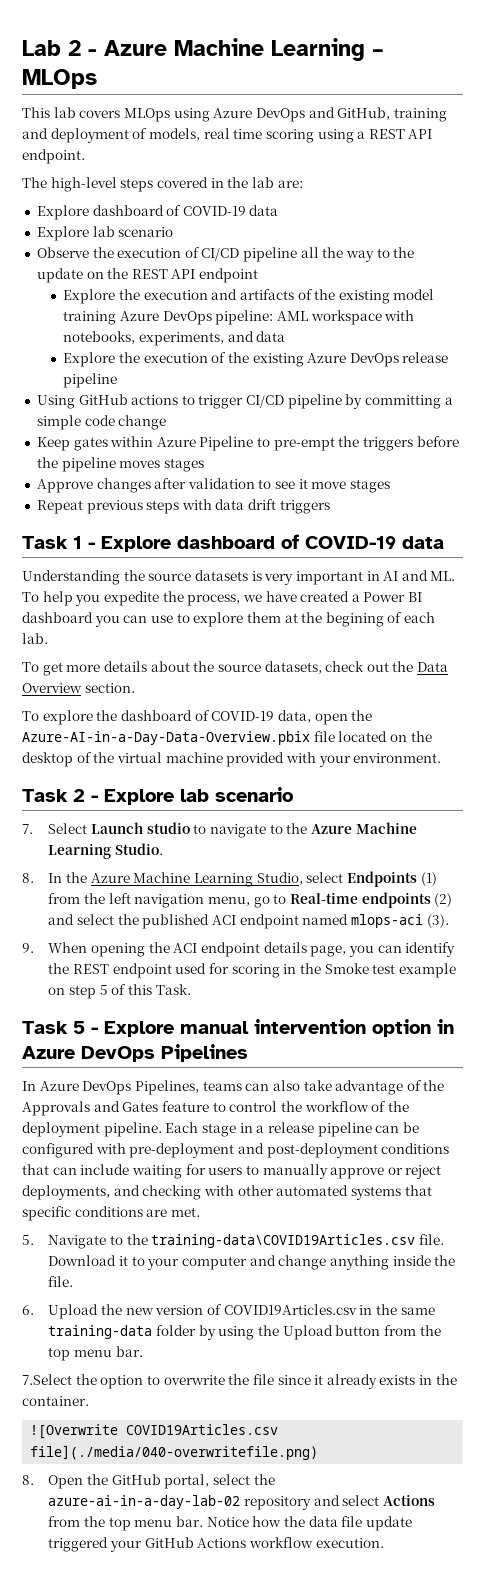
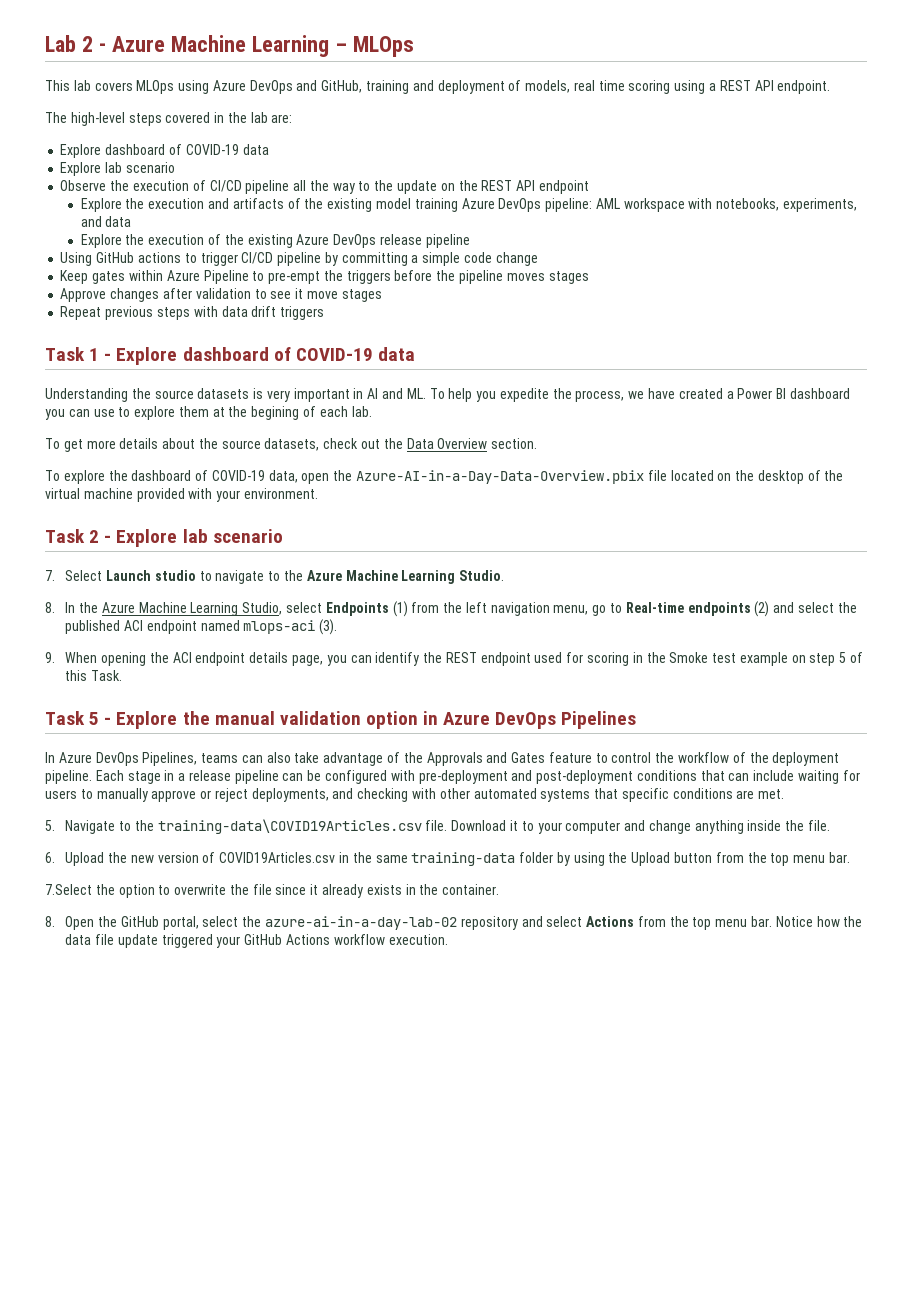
[180,1019,366,1034] manual intervention -> [182,711,361,725] the manual validation
[30,1424,279,1439] [30,1445,319,1460] // ![Overwrite COVID19Articles.csv file](./media/040-overwritefile.png) -> (500, 889) none

